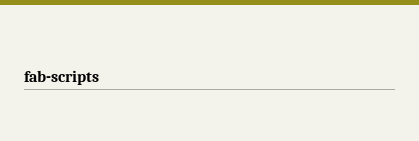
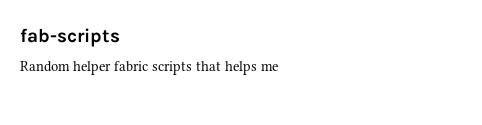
(99, 77) none -> [20,61,278,75] // Random helper fabric scripts that helps me

